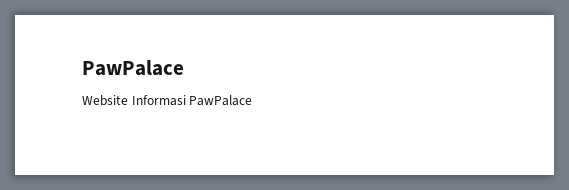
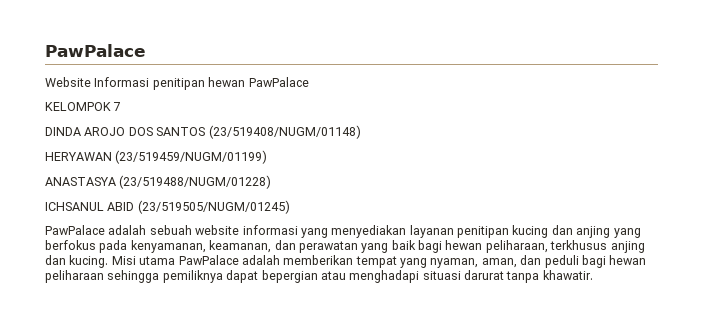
[189,95,253,106] PawPalace -> [152,77,309,90] [45,102,122,111] [45,125,361,139] [45,150,268,164] [45,175,272,189] [45,200,290,214] [45,225,641,238] [45,240,645,253] [45,255,647,268] [45,270,593,283] penitipan hewan PawPalace // KELOMPOK 7 // DINDA AROJO DOS SANTOS (23/519408/NUGM/01148) // HERYAWAN (23/519459/NUGM/01199) // ANASTASYA (23/519488/NUGM/01228) // ICHSANUL ABID (23/519505/NUGM/01245) // PawPalace adalah sebuah website informasi yang menyediakan layanan penitipan kucing dan anjing yang berfokus pada kenyamanan, keamanan, dan perawatan yang baik bagi hewan peliharaan, terkhusus anjing dan kucing. Misi utama PawPalace adalah memberikan tempat yang nyaman, aman, dan peduli bagi hewan peliharaan sehingga pemiliknya dapat bepergian atau menghadapi situasi darurat tanpa khawatir.

